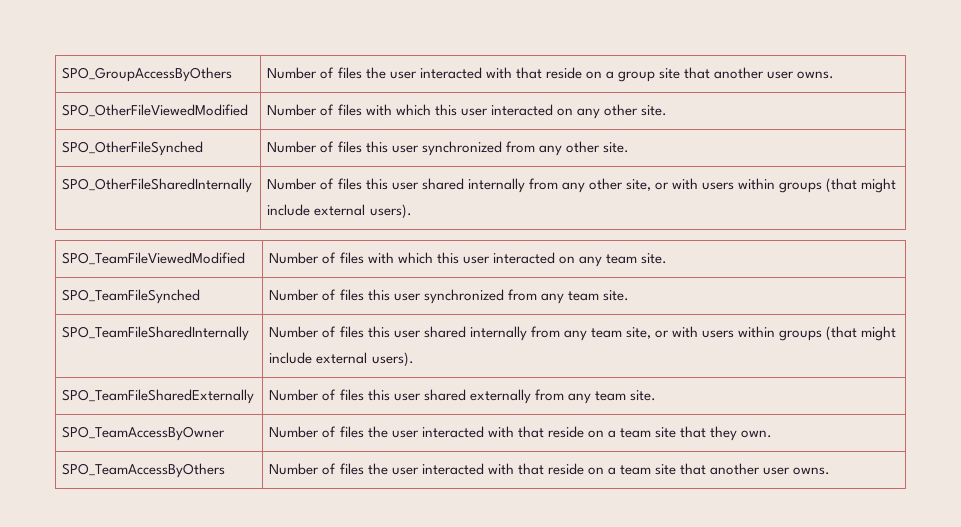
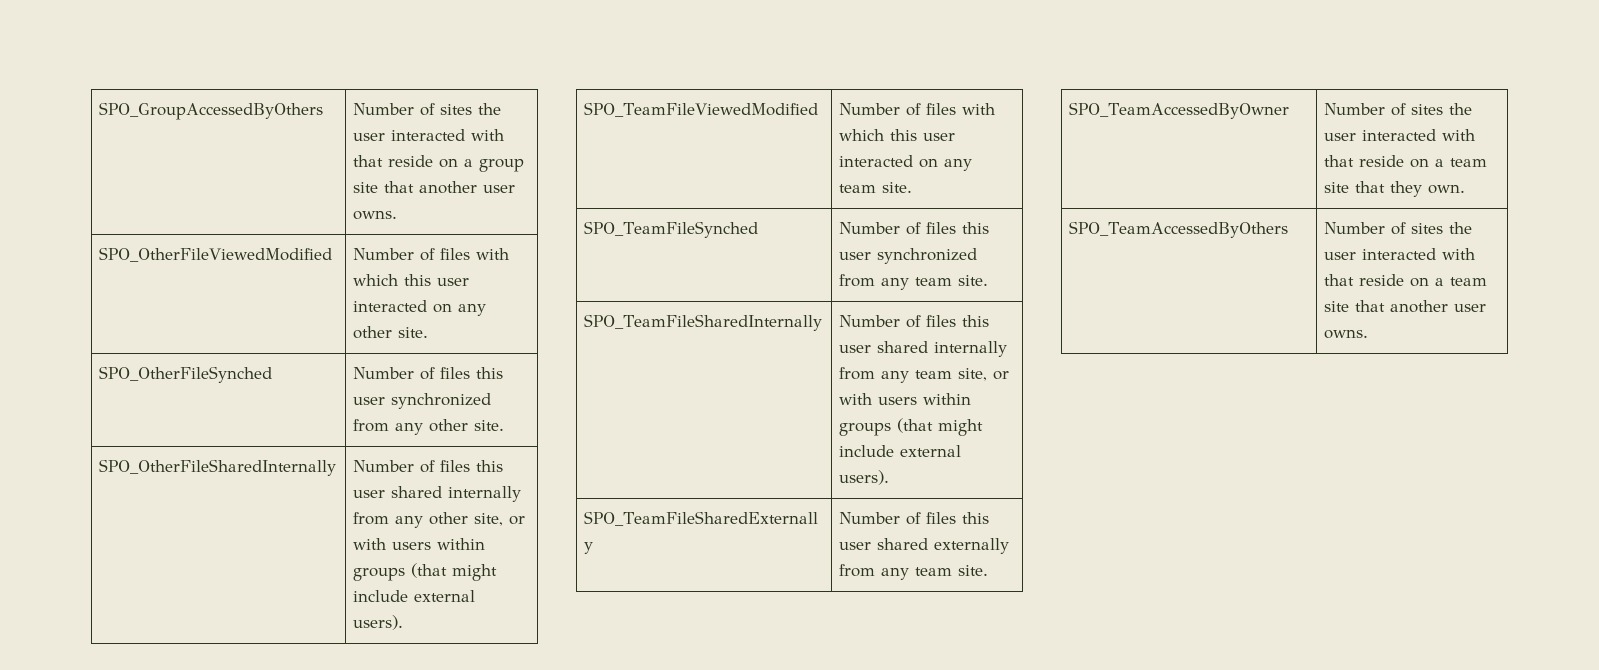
[62,67,233,82] [267,67,362,79] SPO_GroupAccessByOthers | Number of files -> [99,102,324,120] [353,103,473,116] SPO_GroupAccessedByOthers | Number of sites
[62,426,226,441] [269,426,364,438] SPO_TeamAccessByOwner | Number of files -> [1069,102,1290,119] [1324,103,1444,116] SPO_TeamAccessedByOwner | Number of sites
[62,463,226,478] [269,463,364,475] SPO_TeamAccessByOthers | Number of files -> [1069,221,1289,238] [1324,222,1444,235] SPO_TeamAccessedByOthers | Number of sites

